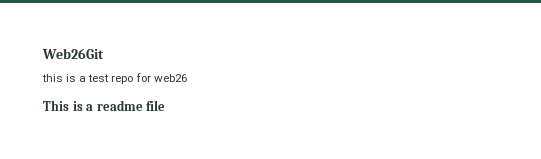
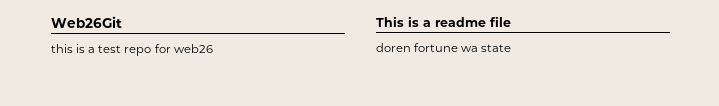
(166, 105) none -> [376,43,512,52] // doren fortune wa state

